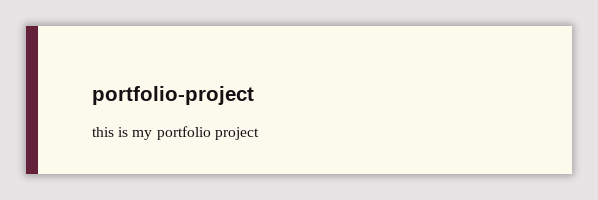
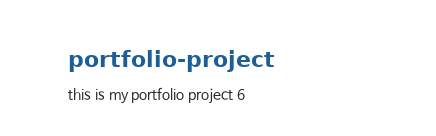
(259, 133) none -> [236,89,245,100] 6

